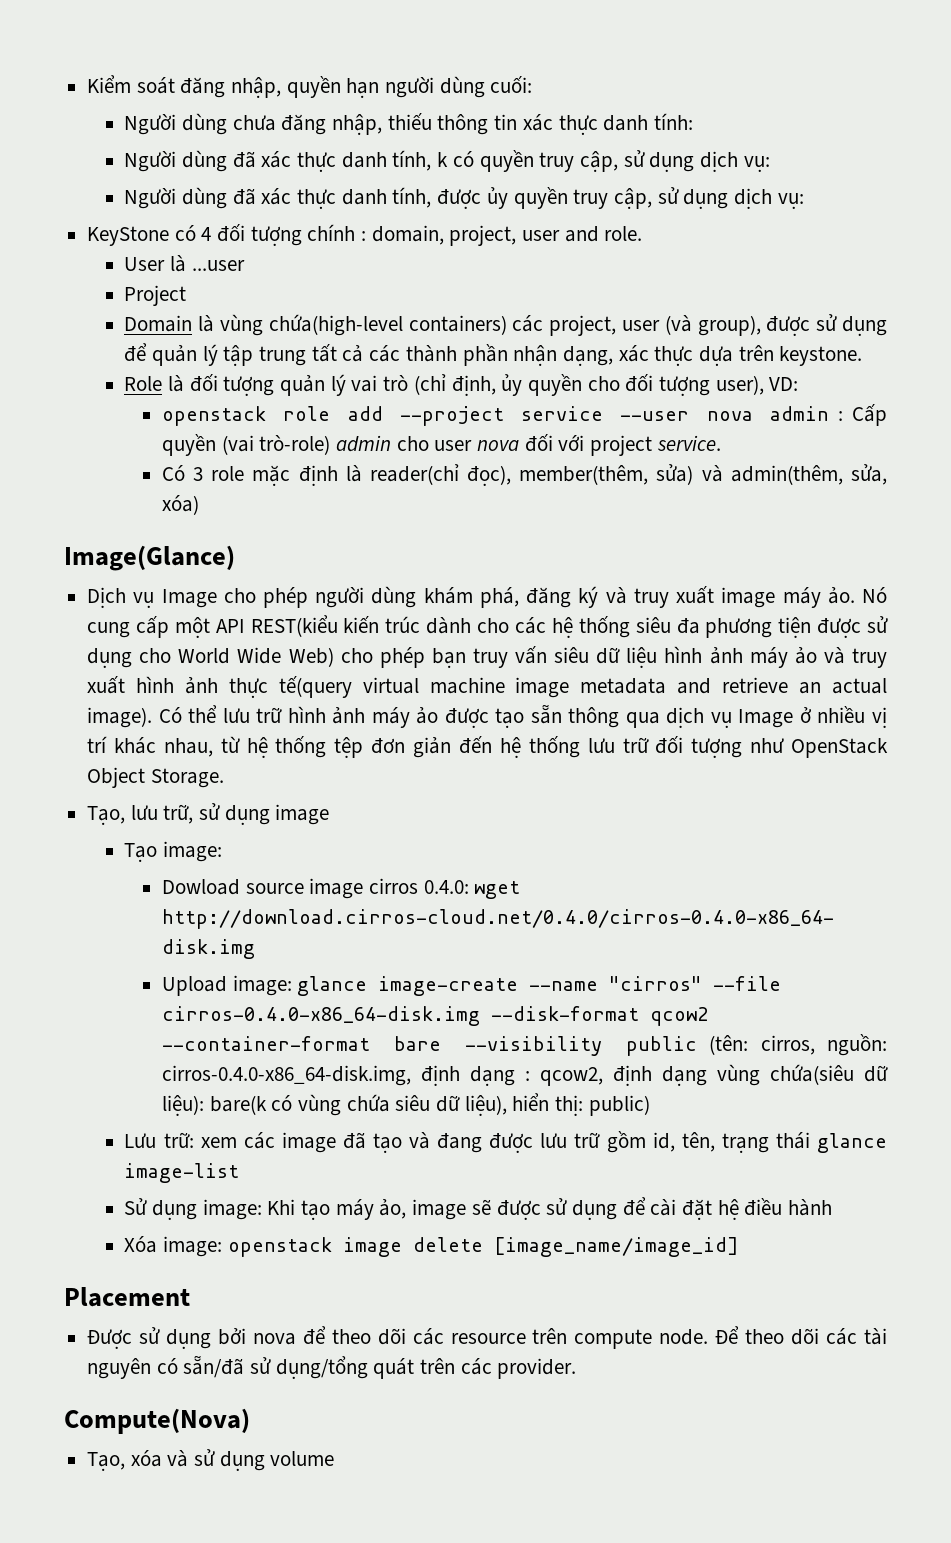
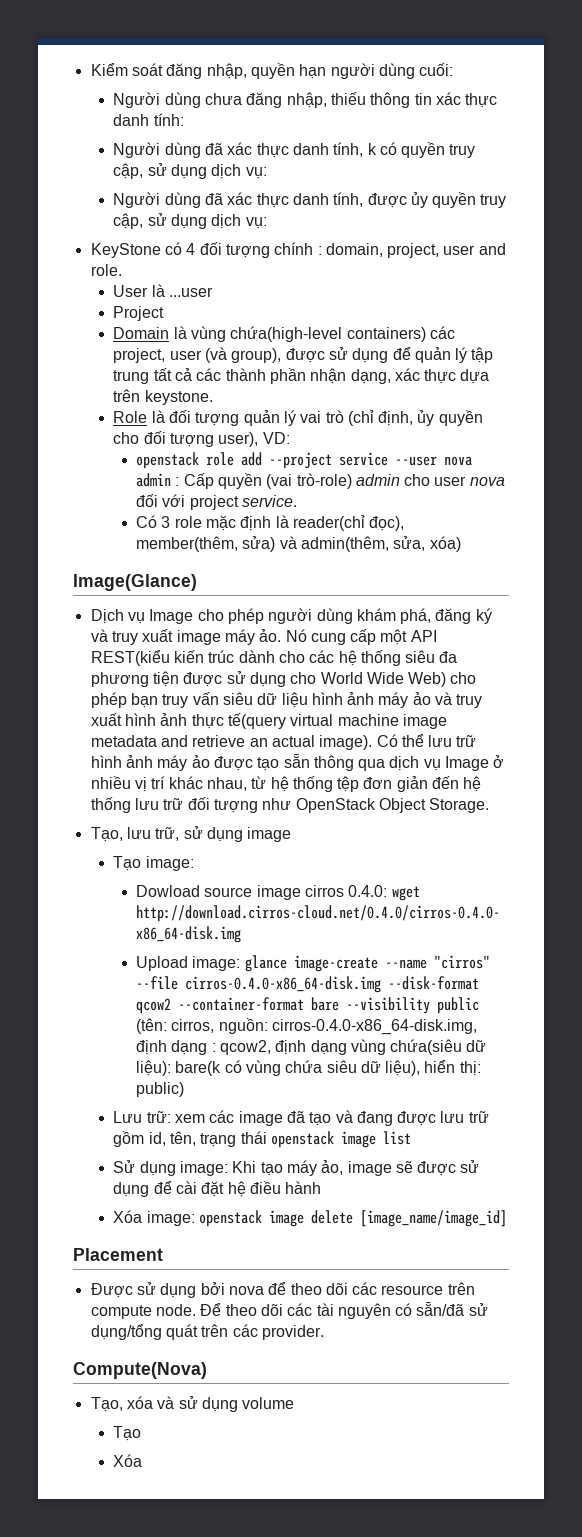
[817,1133,888,1153] [124,1163,240,1183] glance image-list -> [270,1131,411,1148] openstack image list
(335, 1458) none -> [113,1426,142,1441] [113,1454,143,1467] // Tạo // Xóa

